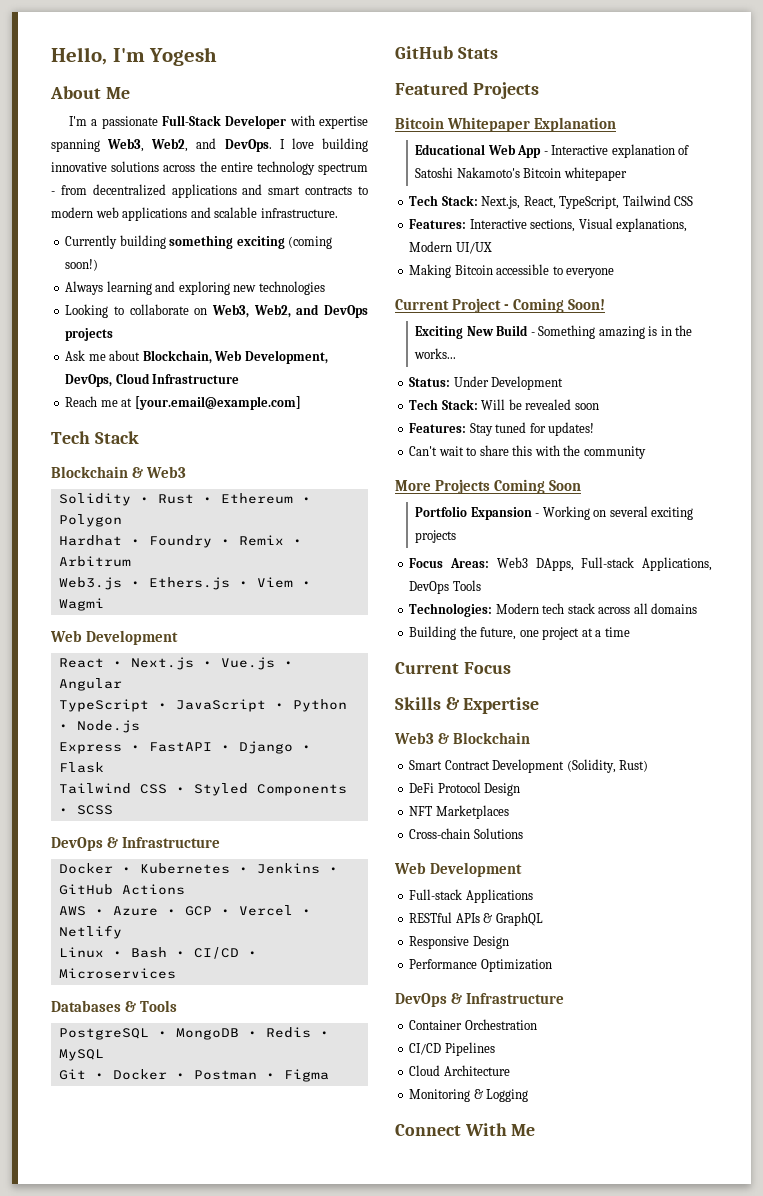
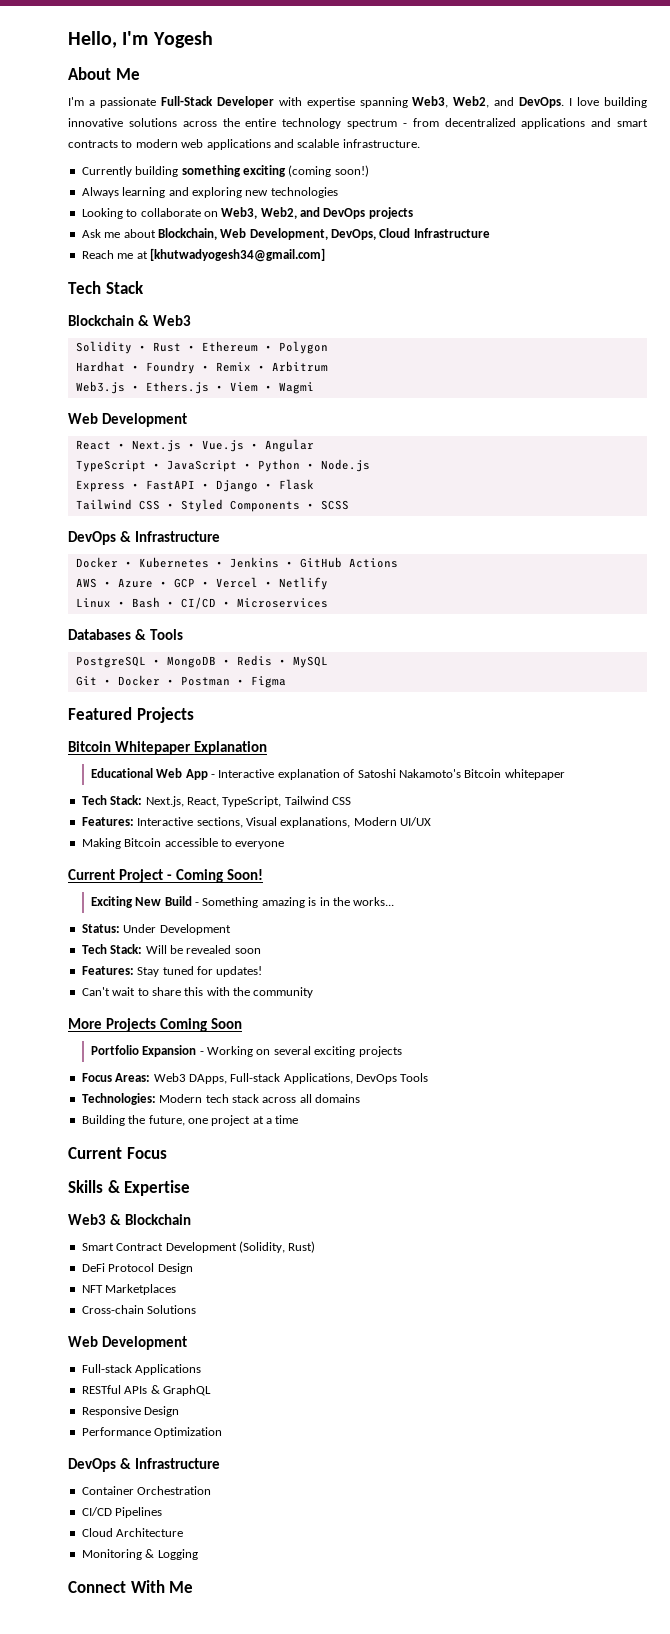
[134,396,301,410] [your.email@example.com] -> [149,248,325,262] [khutwadyogesh34@gmail.com]
[395,46,498,59] // GitHub Stats -> (286, 682) none

